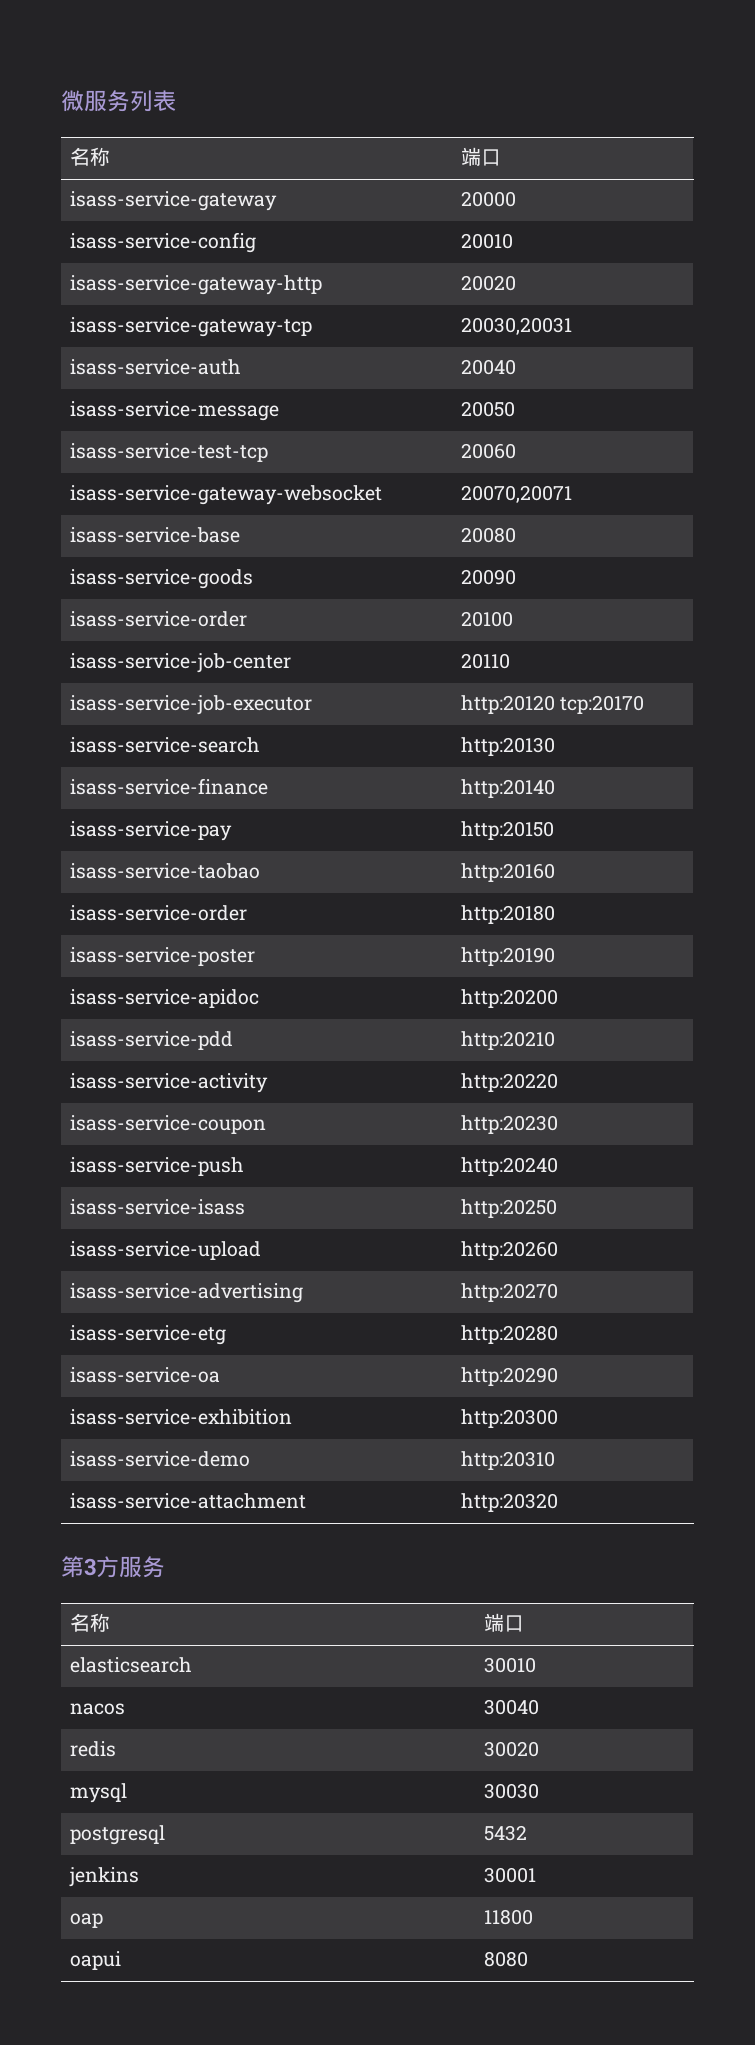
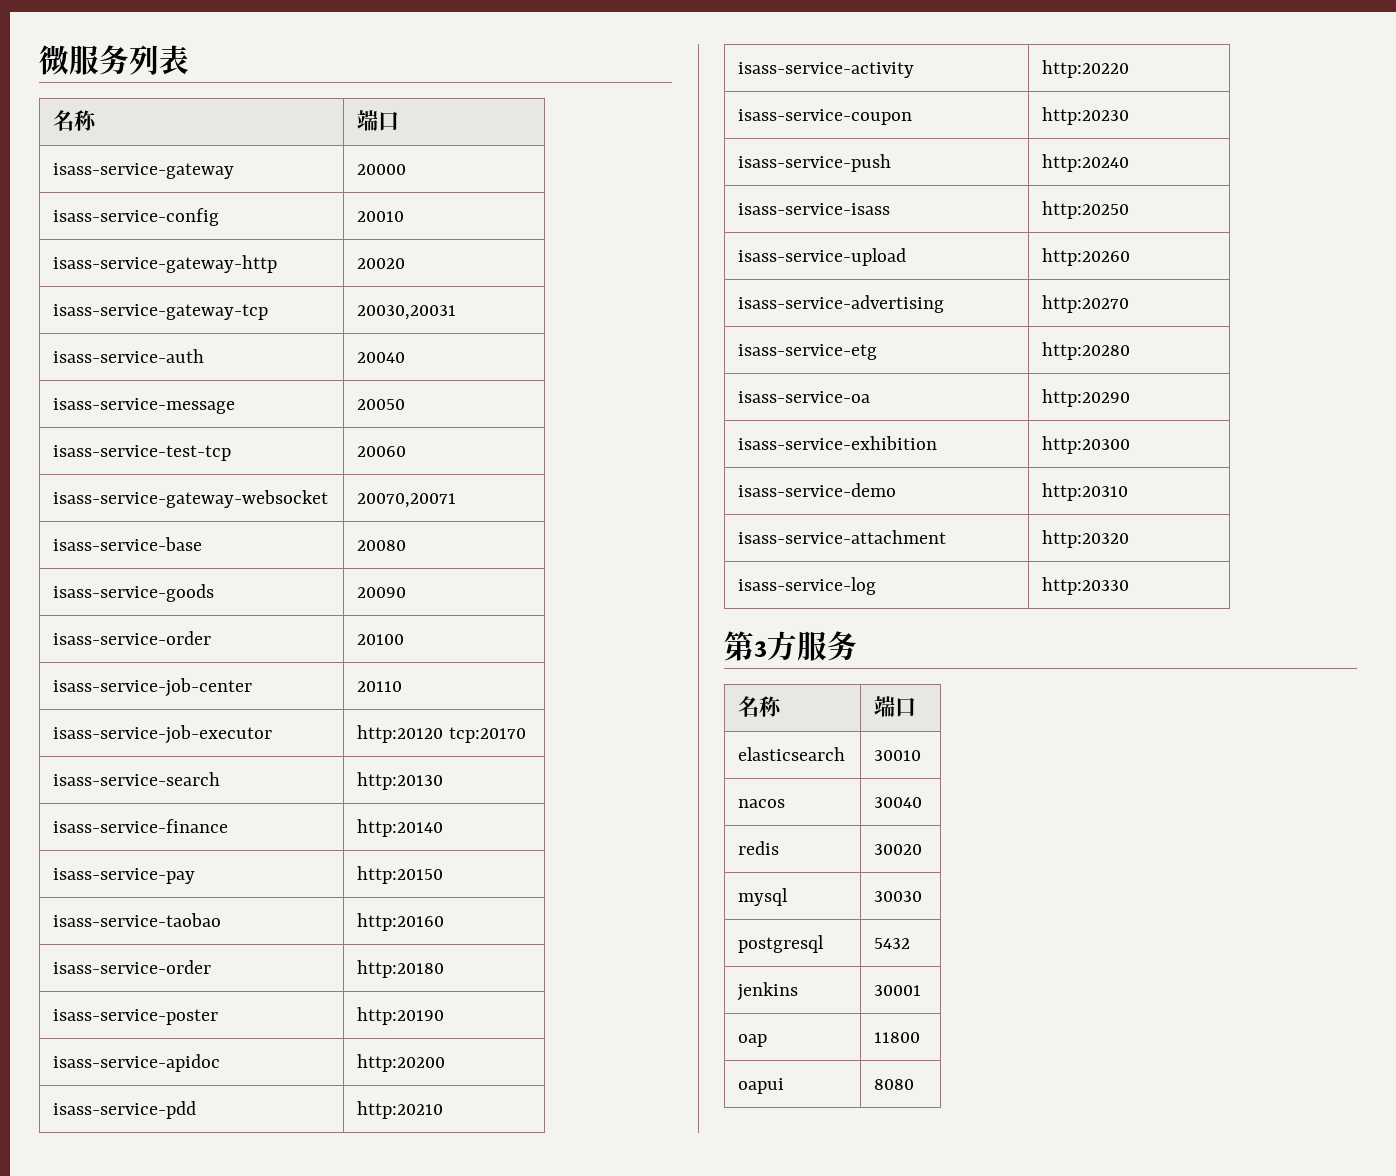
(558, 1502) none -> [738,577,877,595] [1042,577,1130,595] // isass-service-log | http:20330

